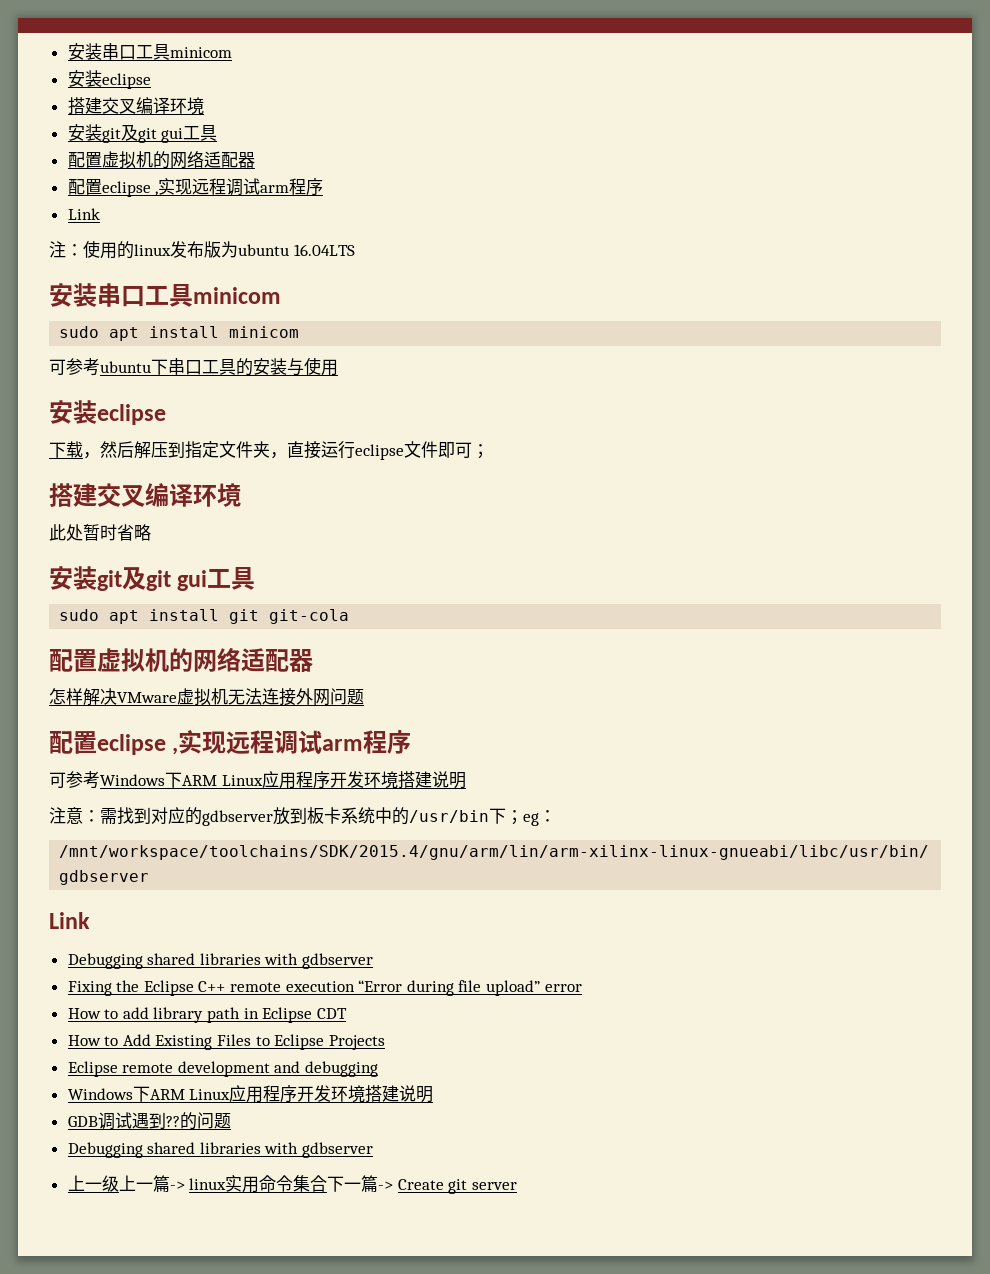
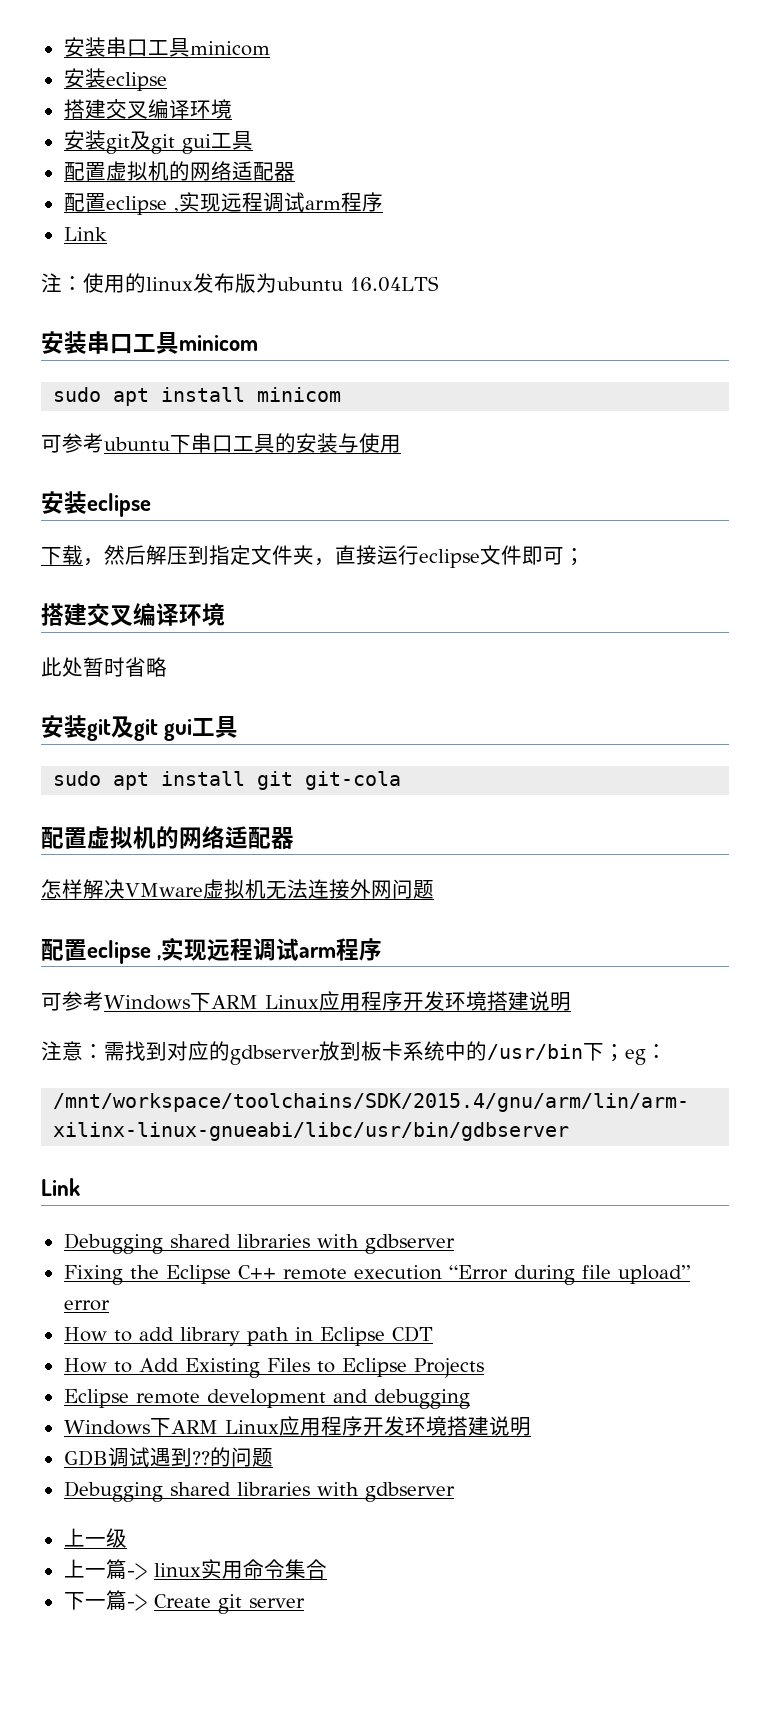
(119, 1183) none -> (127, 1538) //
(328, 1183) none -> (327, 1569) //

